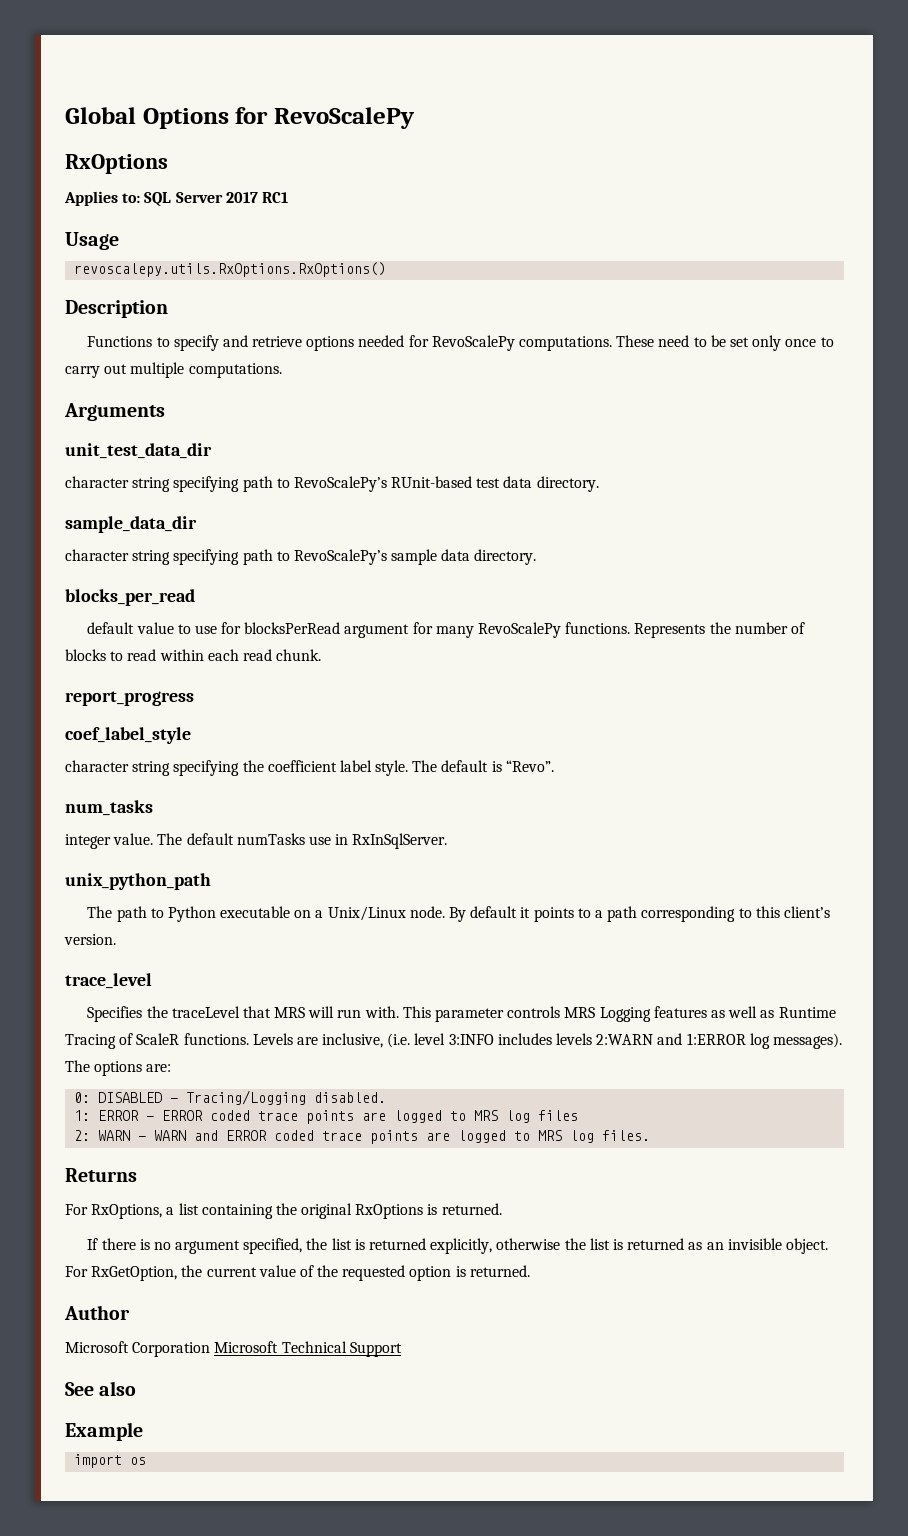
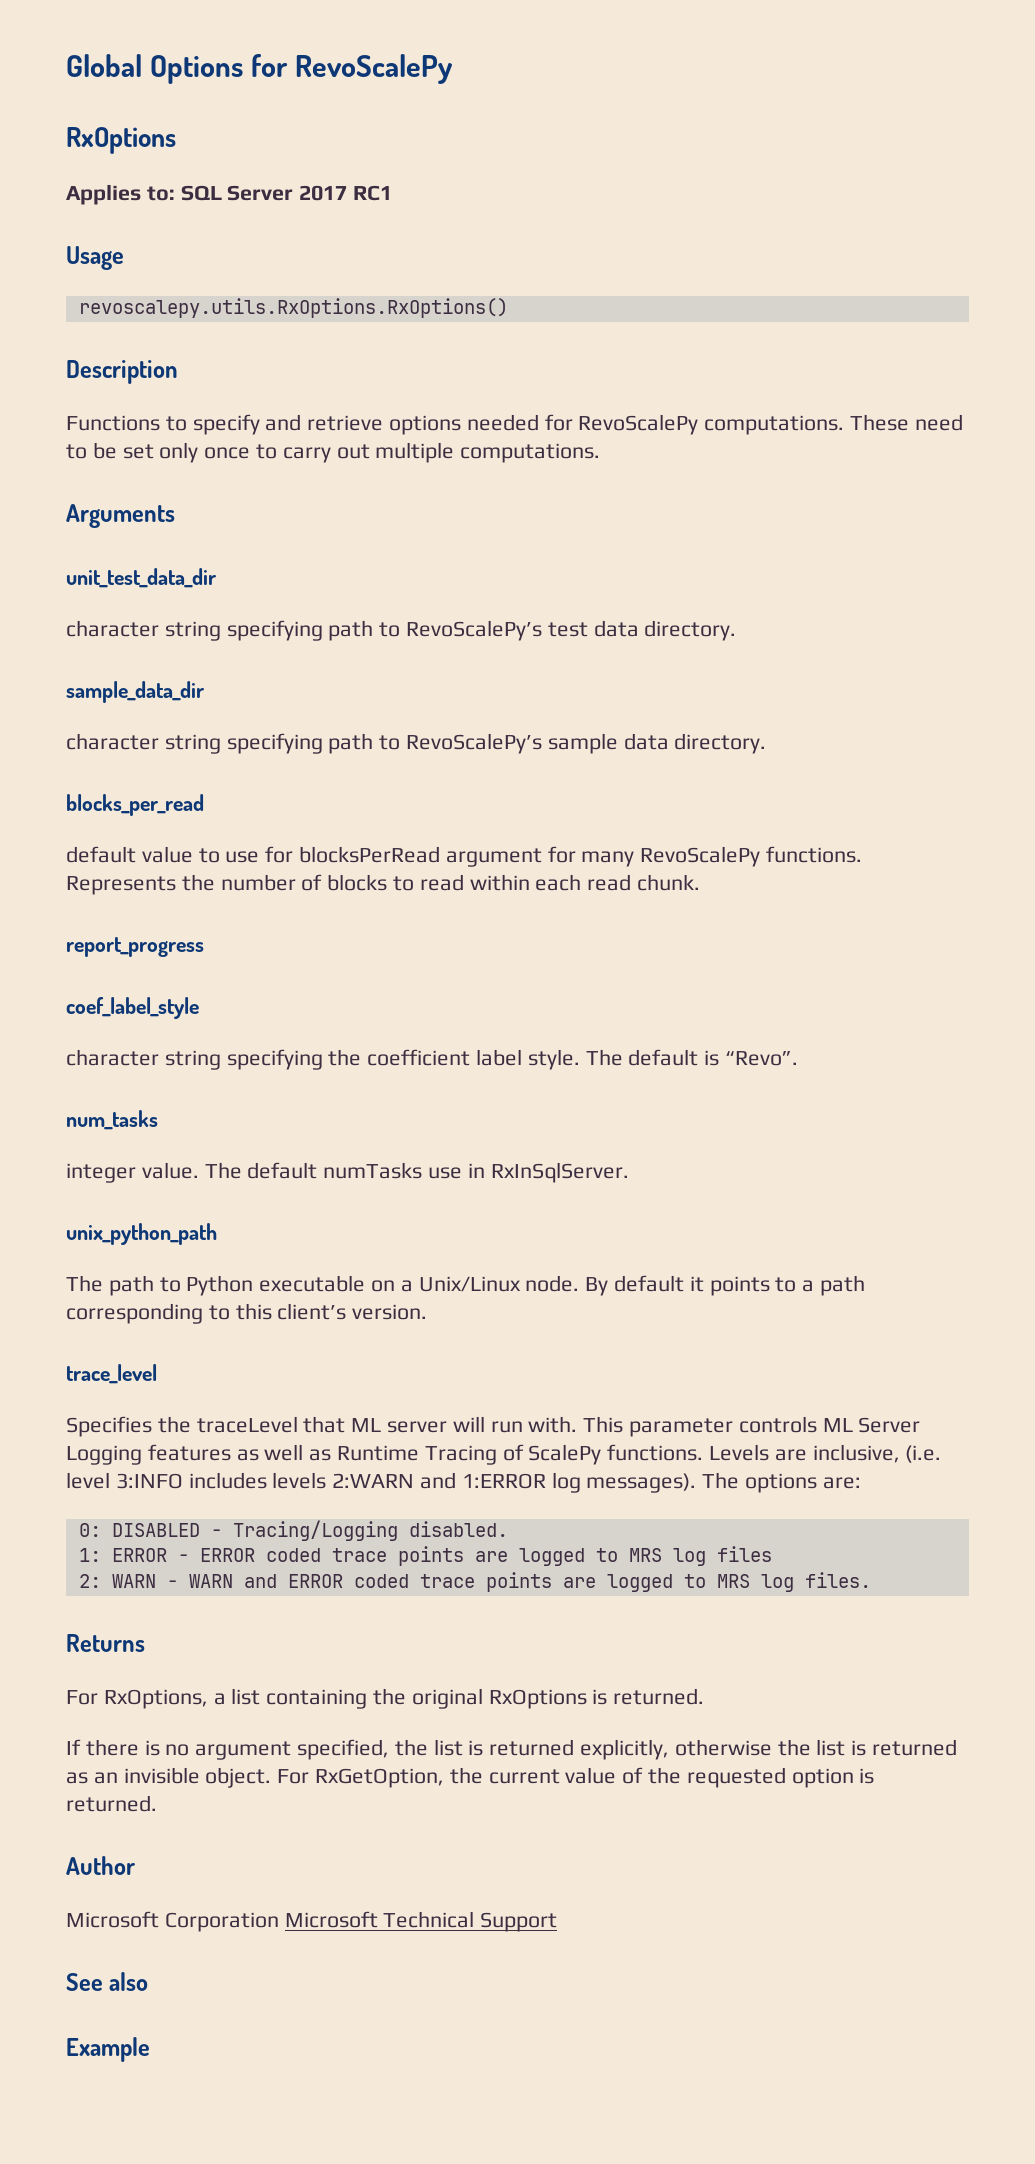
[391,476,473,488] RUnit-based -> (543, 630) none
[274,1007,306,1018] MRS -> [351,1418,448,1433] ML server
[564,1007,596,1018] MRS -> [822,1417,921,1433] ML Server
[136,1033,180,1045] ScaleR -> [528,1444,602,1465] ScalePy
[74,1454,147,1468] // import os -> (150, 2049) none

